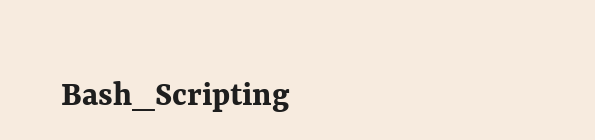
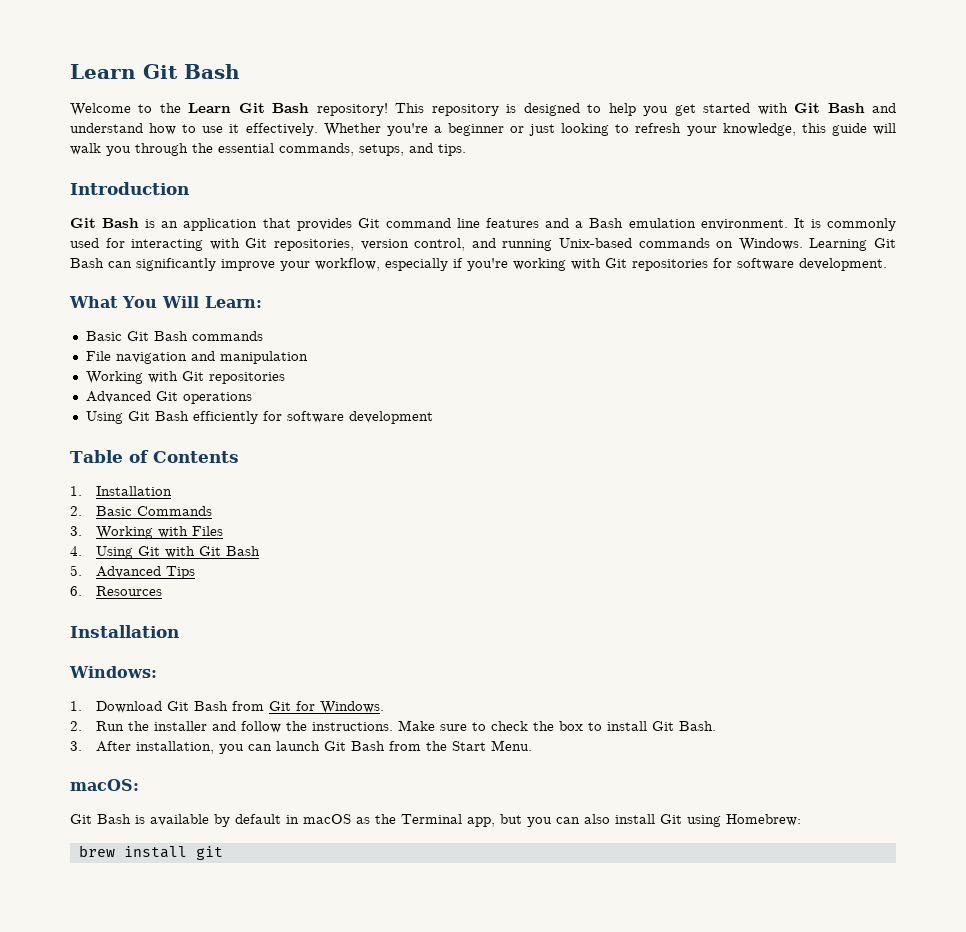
[61,81,290,112] Bash_Scripting -> [70,64,240,79] [70,103,897,116] [70,123,896,136] [70,143,466,156] [70,182,189,195] [70,218,896,231] [70,238,897,251] [70,258,887,271] [69,296,262,308] [85,331,263,341] [85,351,308,364] [85,371,285,384] [85,391,252,404] [85,411,433,424] [70,450,239,463] [70,486,172,496] [70,506,212,516] [70,526,223,539] [70,546,260,559] [70,565,195,579] [70,586,162,596] [70,625,179,638] [69,666,157,678] [70,701,384,714] [70,720,716,733] [70,740,532,754] [70,779,139,791] [70,814,801,827] [78,845,223,860] Learn Git Bash // Welcome to the Learn Git Bash repository! This repository is designed to help you get started with Git Bash and understand how to use it effectively. Whether you're a beginner or just looking to refresh your knowledge, this guide will walk you through the essential commands, setups, and tips. // Introduction // Git Bash is an application that provides Git command line features and a Bash emulation environment. It is commonly used for interacting with Git repositories, version control, and running Unix-based commands on Windows. Learning Git Bash can significantly improve your workflow, especially if you're working with Git repositories for software development. // What You Will Learn: // Basic Git Bash commands // File navigation and manipulation // Working with Git repositories // Advanced Git operations // Using Git Bash efficiently for software development // Table of Contents // 1. Installation // 2. Basic Commands // 3. Working with Files // 4. Using Git with Git Bash // 5. Advanced Tips // 6. Resources // Installation // Windows: // 1. Download Git Bash from Git for Windows. // 2. Run the installer and follow the instructions. Make sure to check the box to install Git Bash. // 3. After installation, you can launch Git Bash from the Start Menu. // macOS: // Git Bash is available by default in macOS as the Terminal app, but you can also install Git using Homebrew: // brew install git

